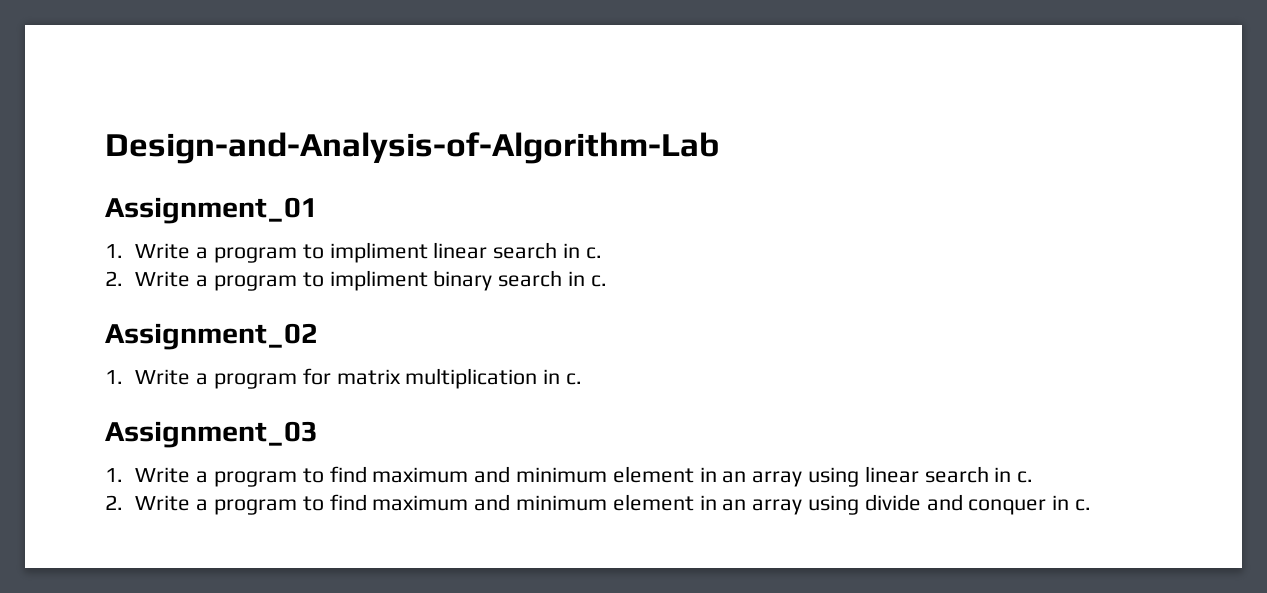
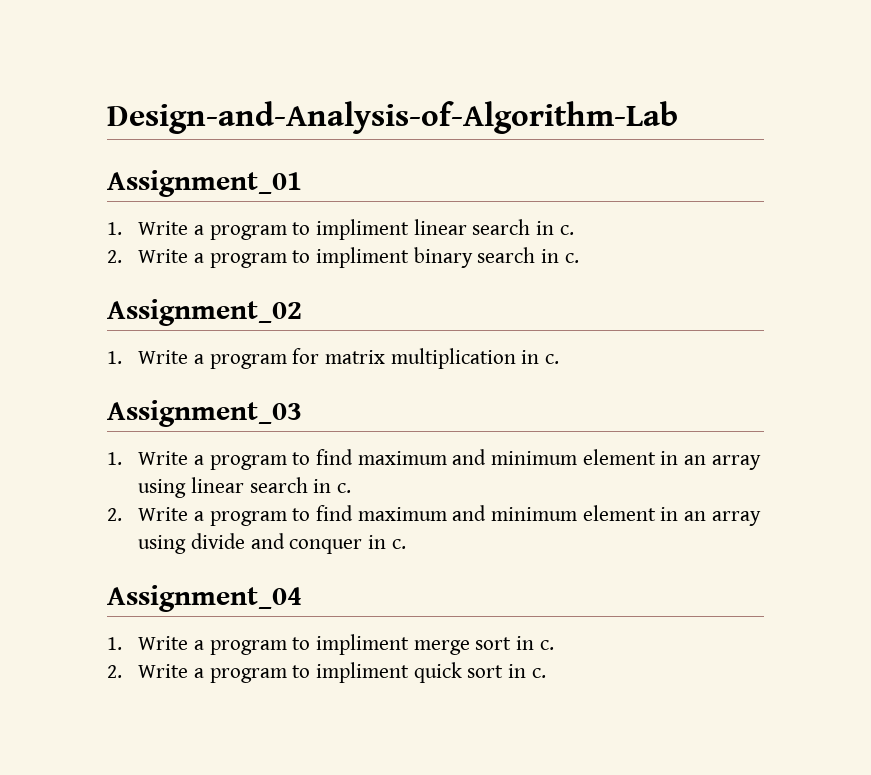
(1092, 505) none -> [107,585,302,612] [107,634,554,655] [107,662,546,683] // Assignment_04 // 1. Write a program to impliment merge sort in c. // 2. Write a program to impliment quick sort in c.

